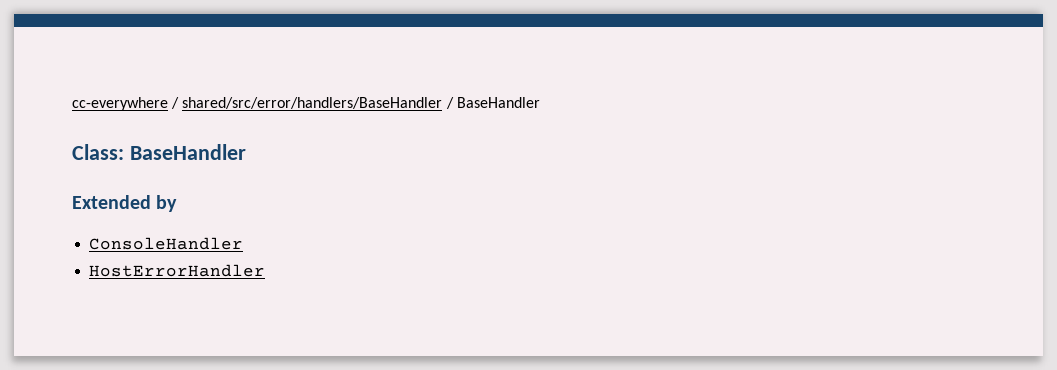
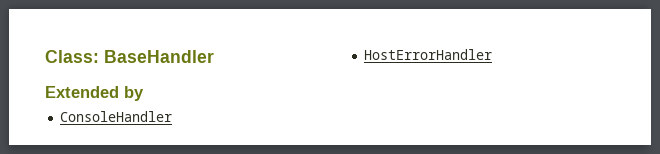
[72,97,540,111] cc-everywhere / shared/src/error/handlers/BaseHandler / BaseHandler // -> (45, 56) none

